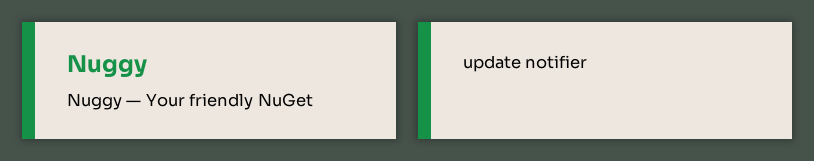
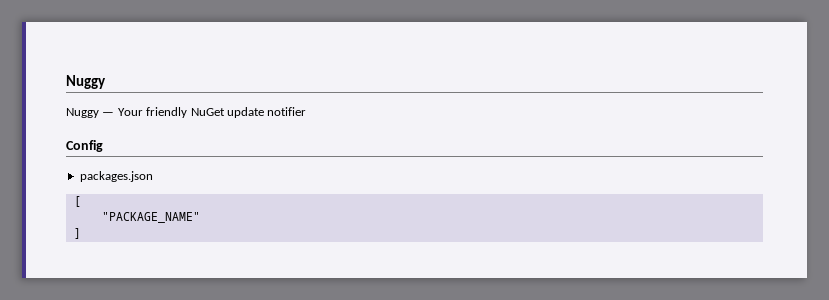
(588, 62) none -> [66,140,103,152] [79,171,153,182] [73,196,81,207] [101,212,200,223] [73,228,81,239] // Config // packages.json // [ // "PACKAGE_NAME" // ]

